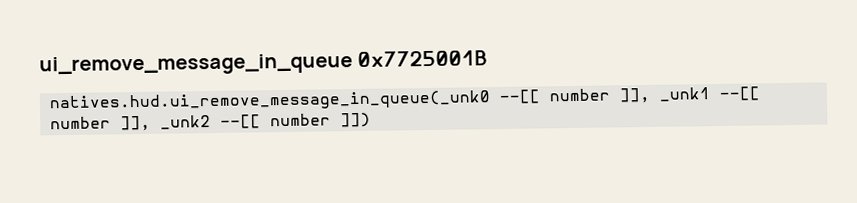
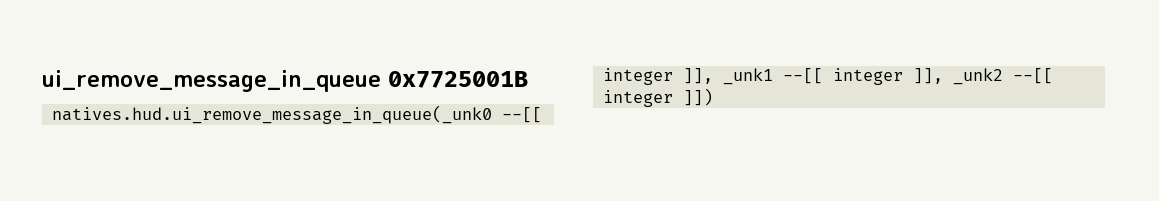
[548,88,611,102] number -> [603,68,674,85] integer
[49,116,111,130] number -> [833,68,904,85] integer
[269,113,331,127] number -> [603,90,674,107] integer

